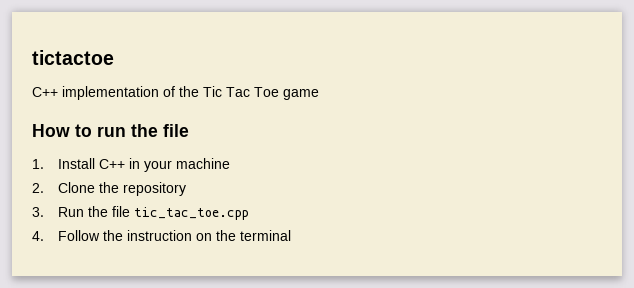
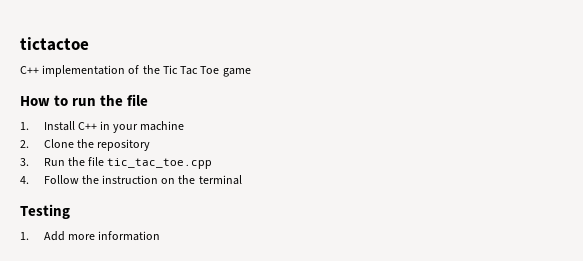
(292, 235) none -> [20,204,70,219] [20,231,160,241] // Testing // 1. Add more information

